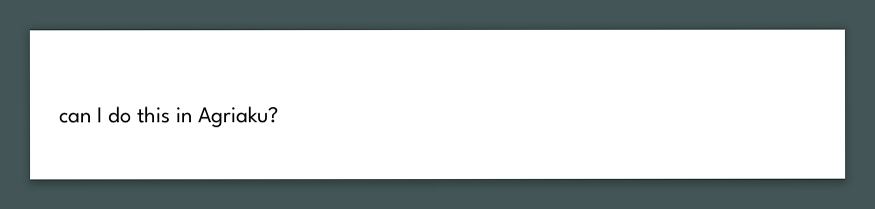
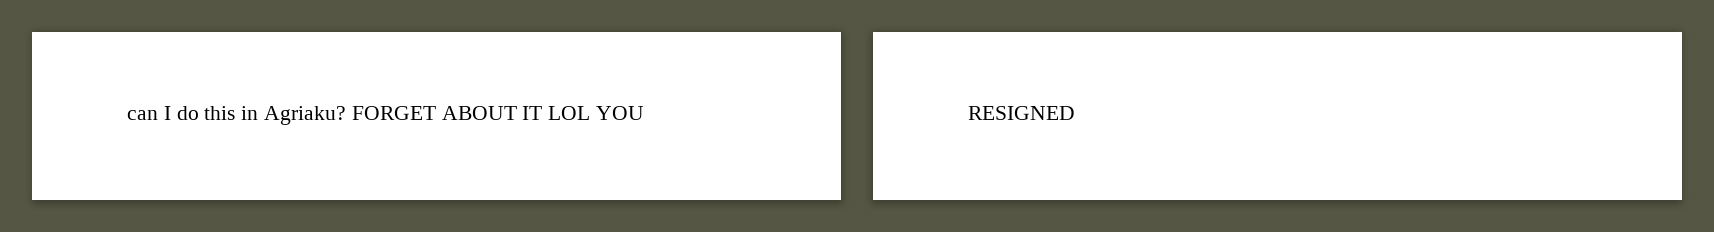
(280, 117) none -> [351,106,1075,120] FORGET ABOUT IT LOL YOU RESIGNED

